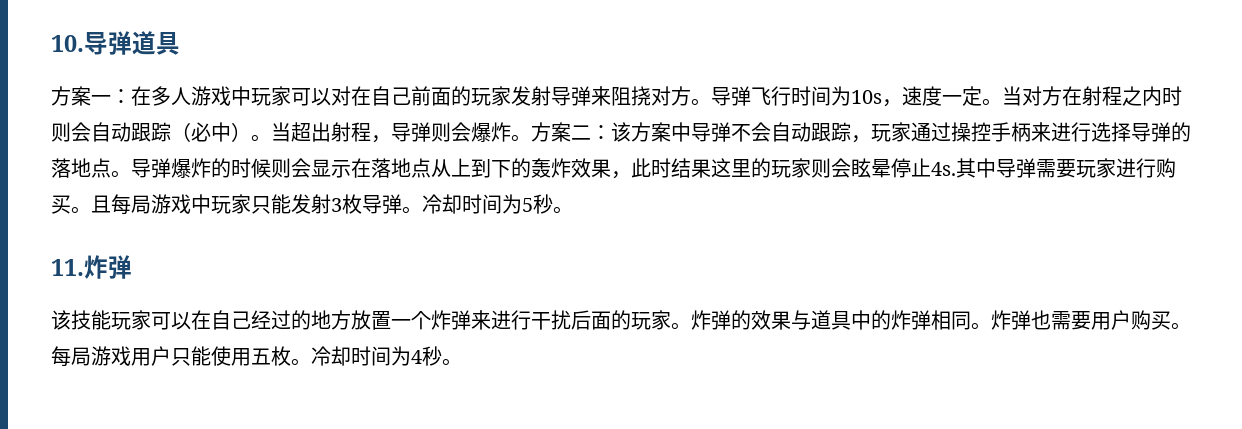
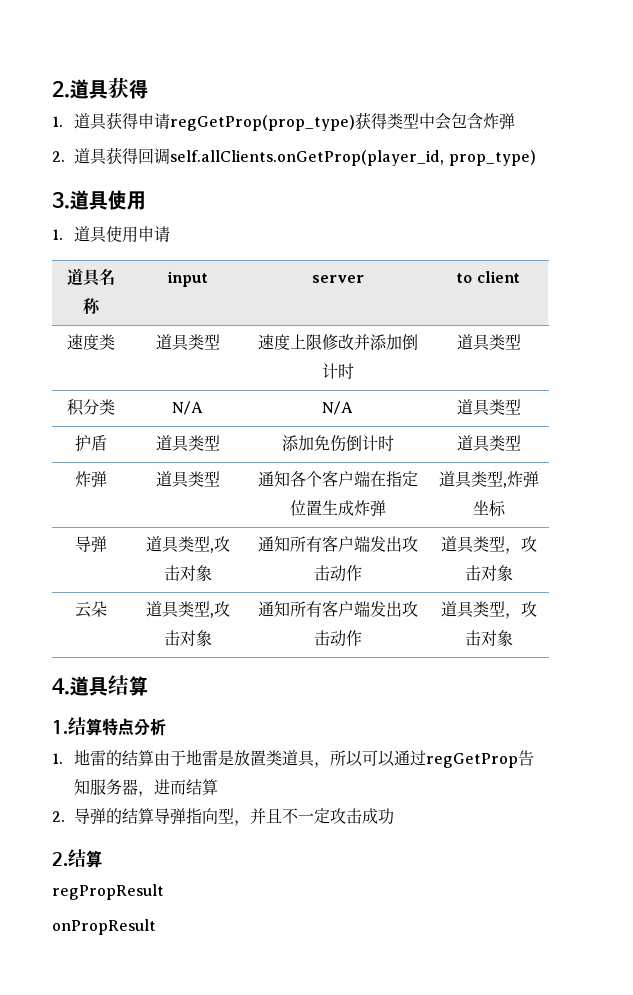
[51,31,180,55] [51,86,1182,107] [51,122,1191,143] [51,158,1176,179] [51,194,573,215] [51,255,132,279] [51,310,1191,330] [51,346,462,367] 10.导弹道具 // 方案一：在多人游戏中玩家可以对在自己前面的玩家发射导弹来阻挠对方。导弹飞行时间为10s，速度一定。当对方在射程之内时则会自动跟踪（必中）。当超出射程，导弹则会爆炸。方案二：该方案中导弹不会自动跟踪，玩家通过操控手柄来进行选择导弹的落地点。导弹爆炸的时候则会显示在落地点从上到下的轰炸效果，此时结果这里的玩家则会眩晕停止4s.其中导弹需要玩家进行购买。且每局游戏中玩家只能发射3枚导弹。冷却时间为5秒。 // 11.炸弹 // 该技能玩家可以在自己经过的地方放置一个炸弹来进行干扰后面的玩家。炸弹的效果与道具中的炸弹相同。炸弹也需要用户购买。每局游戏用户只能使用五枚。冷却时间为4秒。 -> [52,77,148,99] [52,112,516,131] [52,147,536,166] [52,190,146,210] [52,226,171,243] [66,268,115,287] [82,298,101,315] [166,271,208,287] [311,275,364,283] [457,271,520,283] [66,334,115,350] [155,334,220,351] [257,334,418,351] [321,363,354,379] [456,334,521,351] [66,399,115,416] [172,401,203,415] [322,401,353,415] [456,399,521,416] [74,435,107,451] [155,435,220,452] [281,435,394,452] [456,435,521,452] [74,471,107,487] [155,471,220,488] [257,470,418,487] [289,500,386,516] [438,471,539,488] [472,500,506,517] [74,536,107,552] [145,536,230,553] [163,565,212,581] [257,535,418,552] [313,565,362,582] [440,536,537,554] [464,565,513,581] [74,601,107,618] [145,601,230,618] [163,630,212,646] [257,600,418,617] [313,630,362,647] [440,601,537,619] [464,630,513,646] [52,675,148,696] [52,717,166,736] [52,749,535,768] [74,779,219,797] [52,808,395,826] [52,849,102,868] [52,884,164,900] [52,919,156,935] 2.道具获得 // 1.道具获得申请regGetProp(prop_type)获得类型中会包含炸弹 // 2.道具获得回调self.allClients.onGetProp(player_id, prop_type) // 3.道具使用 // 1.道具使用申请 // 道具名称 | input | server | to client // 速度类 | 道具类型 | 速度上限修改并添加倒计时 | 道具类型 // 积分类 | N/A | N/A | 道具类型 // 护盾 | 道具类型 | 添加免伤倒计时 | 道具类型 // 炸弹 | 道具类型 | 通知各个客户端在指定位置生成炸弹 | 道具类型,炸弹坐标 // 导弹 | 道具类型,攻击对象 | 通知所有客户端发出攻击动作 | 道具类型，攻击对象 // 云朵 | 道具类型,攻击对象 | 通知所有客户端发出攻击动作 | 道具类型，攻击对象 // 4.道具结算 // 1.结算特点分析 // 1.地雷的结算由于地雷是放置类道具，所以可以通过regGetProp告知服务器，进而结算 // 2.导弹的结算导弹指向型，并且不一定攻击成功 // 2.结算 // regPropResult // onPropResult

